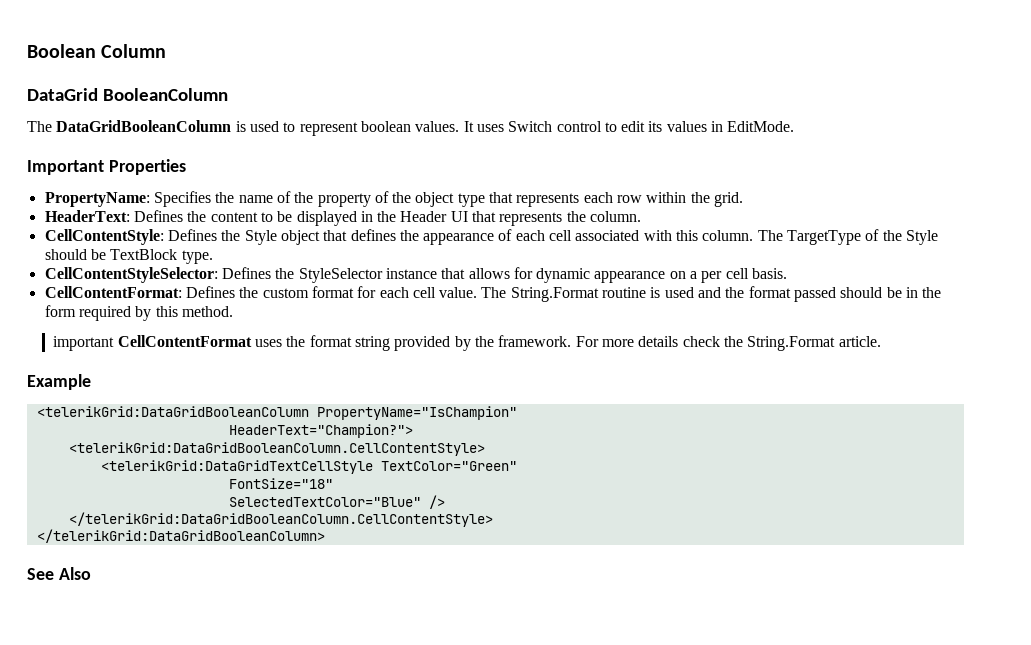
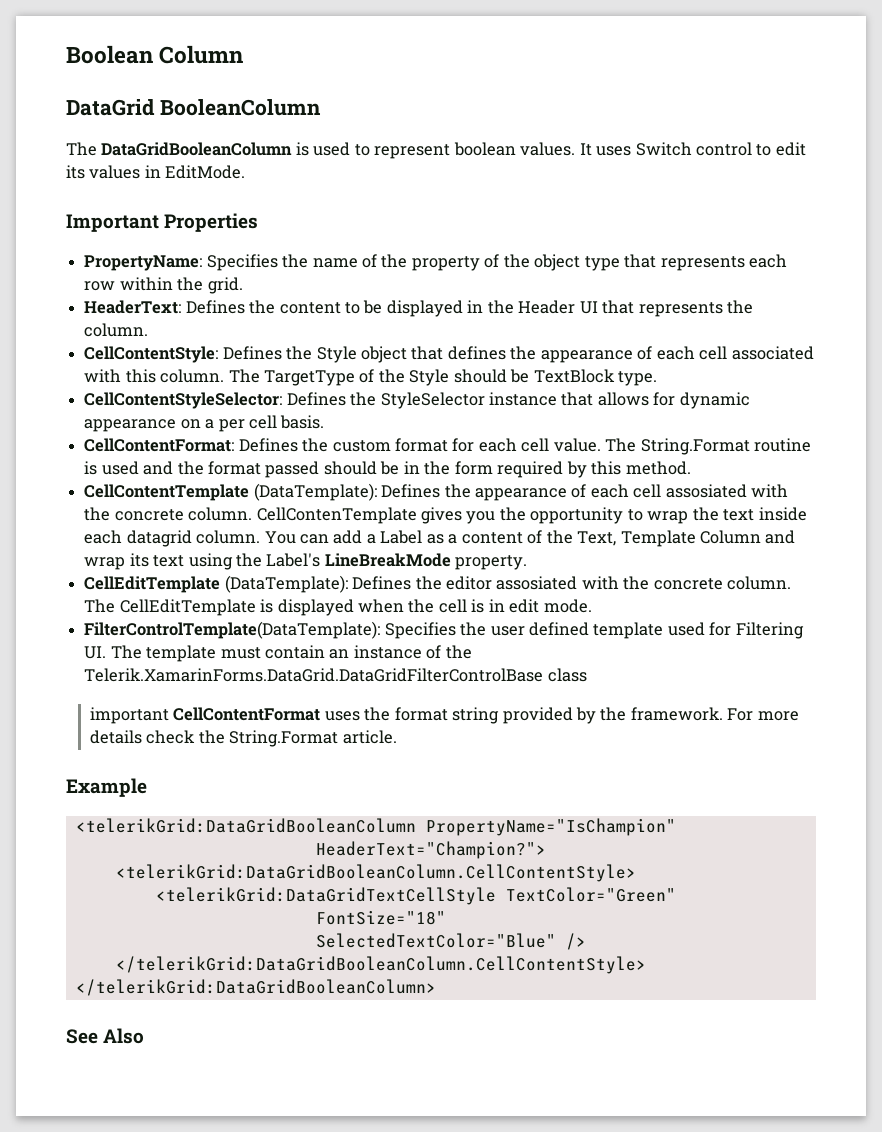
(233, 311) none -> [84,483,789,501] [84,507,807,524] [84,530,796,547] [84,553,528,570] [84,575,792,593] [84,599,592,616] [84,621,804,639] [84,645,472,662] [84,668,587,682] // CellContentTemplate (DataTemplate): Defines the appearance of each cell assosiated with the concrete column. CellContenTemplate gives you the opportunity to wrap the text inside each datagrid column. You can add a Label as a content of the Text, Template Column and wrap its text using the Label's LineBreakMode property. // CellEditTemplate (DataTemplate): Defines the editor assosiated with the concrete column. The CellEditTemplate is displayed when the cell is in edit mode. // FilterControlTemplate(DataTemplate): Specifies the user defined template used for Filtering UI. The template must contain an instance of the Telerik.XamarinForms.DataGrid.DataGridFilterControlBase class

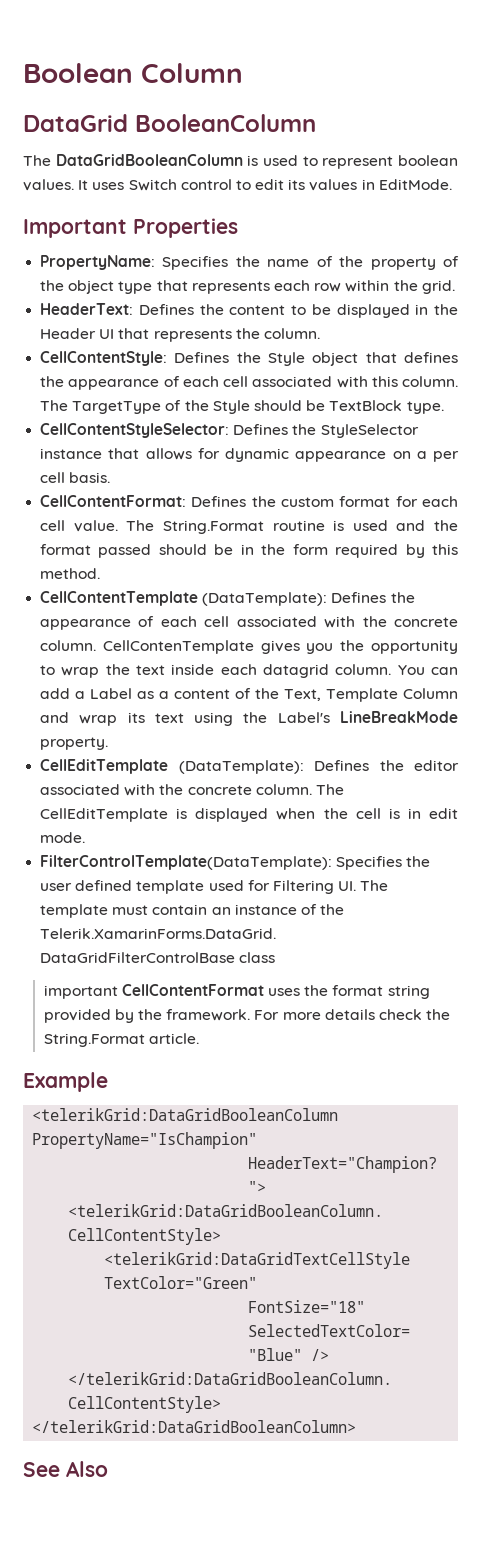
[665,484,747,498] assosiated -> [236,616,317,627] associated
[496,576,578,590] assosiated -> [40,784,121,795] associated

